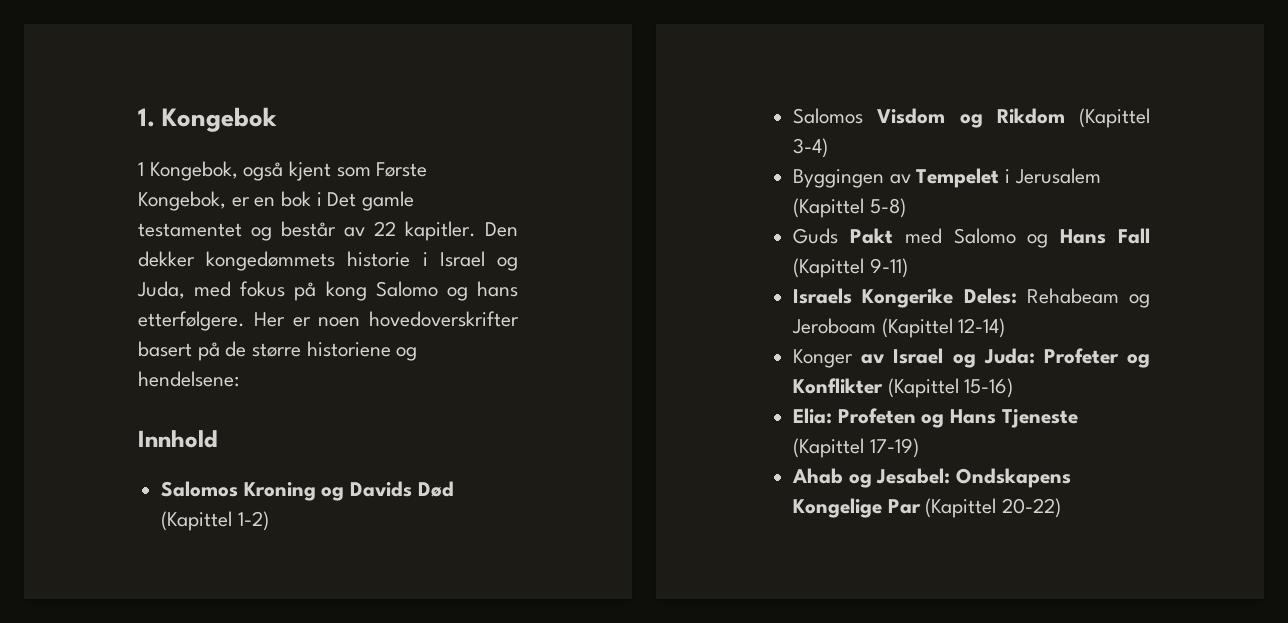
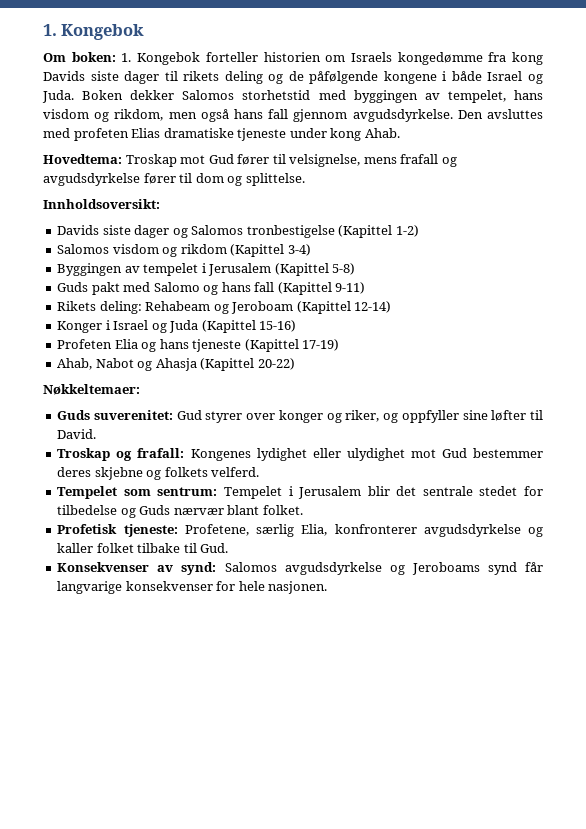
[138,161,428,181] [138,191,415,211] [138,221,518,241] [138,251,518,271] [137,281,518,301] [138,311,519,331] [138,341,418,361] [138,371,239,387] [138,430,218,448] [161,481,454,501] 1 Kongebok, også kjent som Første Kongebok, er en bok i Det gamle testamentet og består av 22 kapitler. Den dekker kongedømmets historie i Israel og Juda, med fokus på kong Salomo og hans etterfølgere. Her er noen hovedoverskrifter basert på de større historiene og hendelsene: // Innhold // Salomos Kroning og Davids Død -> [43,52,543,65] [43,71,544,84] [42,90,543,103] [43,109,543,122] [43,128,400,141] [43,154,457,167] [43,173,305,186] [43,199,160,209] [57,225,335,238] Om boken: 1. Kongebok forteller historien om Israels kongedømme fra kong Davids siste dager til rikets deling og de påfølgende kongene i både Israel og Juda. Boken dekker Salomos storhetstid med byggingen av tempelet, hans visdom og rikdom, men også hans fall gjennom avgudsdyrkelse. Den avsluttes med profeten Elias dramatiske tjeneste under kong Ahab. // Hovedtema: Troskap mot Gud fører til velsignelse, mens frafall og avgudsdyrkelse fører til dom og splittelse. // Innholdsoversikt: // Davids siste dager og Salomos tronbestigelse
[877,108,1065,128] Visdom og Rikdom -> [112,244,227,257] visdom og rikdom
[916,168,1000,188] Tempelet -> [143,263,199,276] tempelet
[849,228,893,244] Pakt -> [91,282,120,295] pakt
[1060,228,1150,244] Hans Fall -> [221,282,275,292] hans fall
[793,288,1017,308] Israels Kongerike Deles: -> [57,301,142,314] Rikets deling:
[861,348,1150,368] [793,378,1014,398] [793,408,1078,428] [793,438,919,458] [792,468,1072,488] [793,498,1062,518] av Israel og Juda: Profeter og Konflikter (Kapittel 15-16) // Elia: Profeten og Hans Tjeneste (Kapittel 17-19) // Ahab og Jesabel: Ondskapens Kongelige Par (Kapittel 20-22) -> [105,320,297,333] [57,339,340,352] [57,358,295,371] [43,384,140,395] [57,410,544,423] [57,429,97,439] [57,448,543,461] [57,467,260,480] [57,486,543,499] [57,505,303,518] [57,524,543,537] [57,543,229,553] [57,562,543,575] [57,581,328,594] i Israel og Juda (Kapittel 15-16) // Profeten Elia og hans tjeneste (Kapittel 17-19) // Ahab, Nabot og Ahasja (Kapittel 20-22) // Nøkkeltemaer: // Guds suverenitet: Gud styrer over konger og riker, og oppfyller sine løfter til David. // Troskap og frafall: Kongenes lydighet eller ulydighet mot Gud bestemmer deres skjebne og folkets velferd. // Tempelet som sentrum: Tempelet i Jerusalem blir det sentrale stedet for tilbedelse og Guds nærvær blant folket. // Profetisk tjeneste: Profetene, særlig Elia, konfronterer avgudsdyrkelse og kaller folket tilbake til Gud. // Konsekvenser av synd: Salomos avgudsdyrkelse og Jeroboams synd får langvarige konsekvenser for hele nasjonen.

